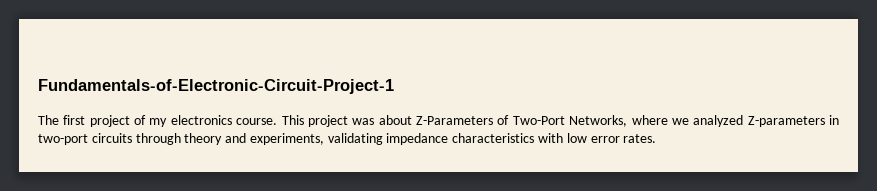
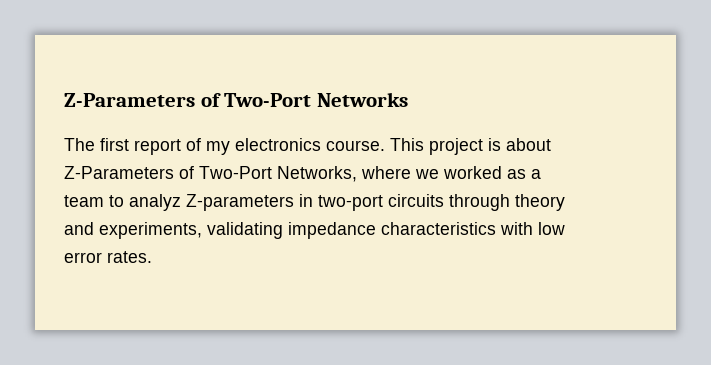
[38,79,394,94] Fundamentals-of-Electronic-Circuit-Project-1 -> [64,92,408,107] Z-Parameters of Two-Port Networks
[89,115,130,127] project -> [134,139,181,155] report
[352,118,375,125] was -> [488,138,501,151] is
[693,115,744,127] analyzed -> [443,166,541,179] [64,194,181,211] worked as a team to analyz

